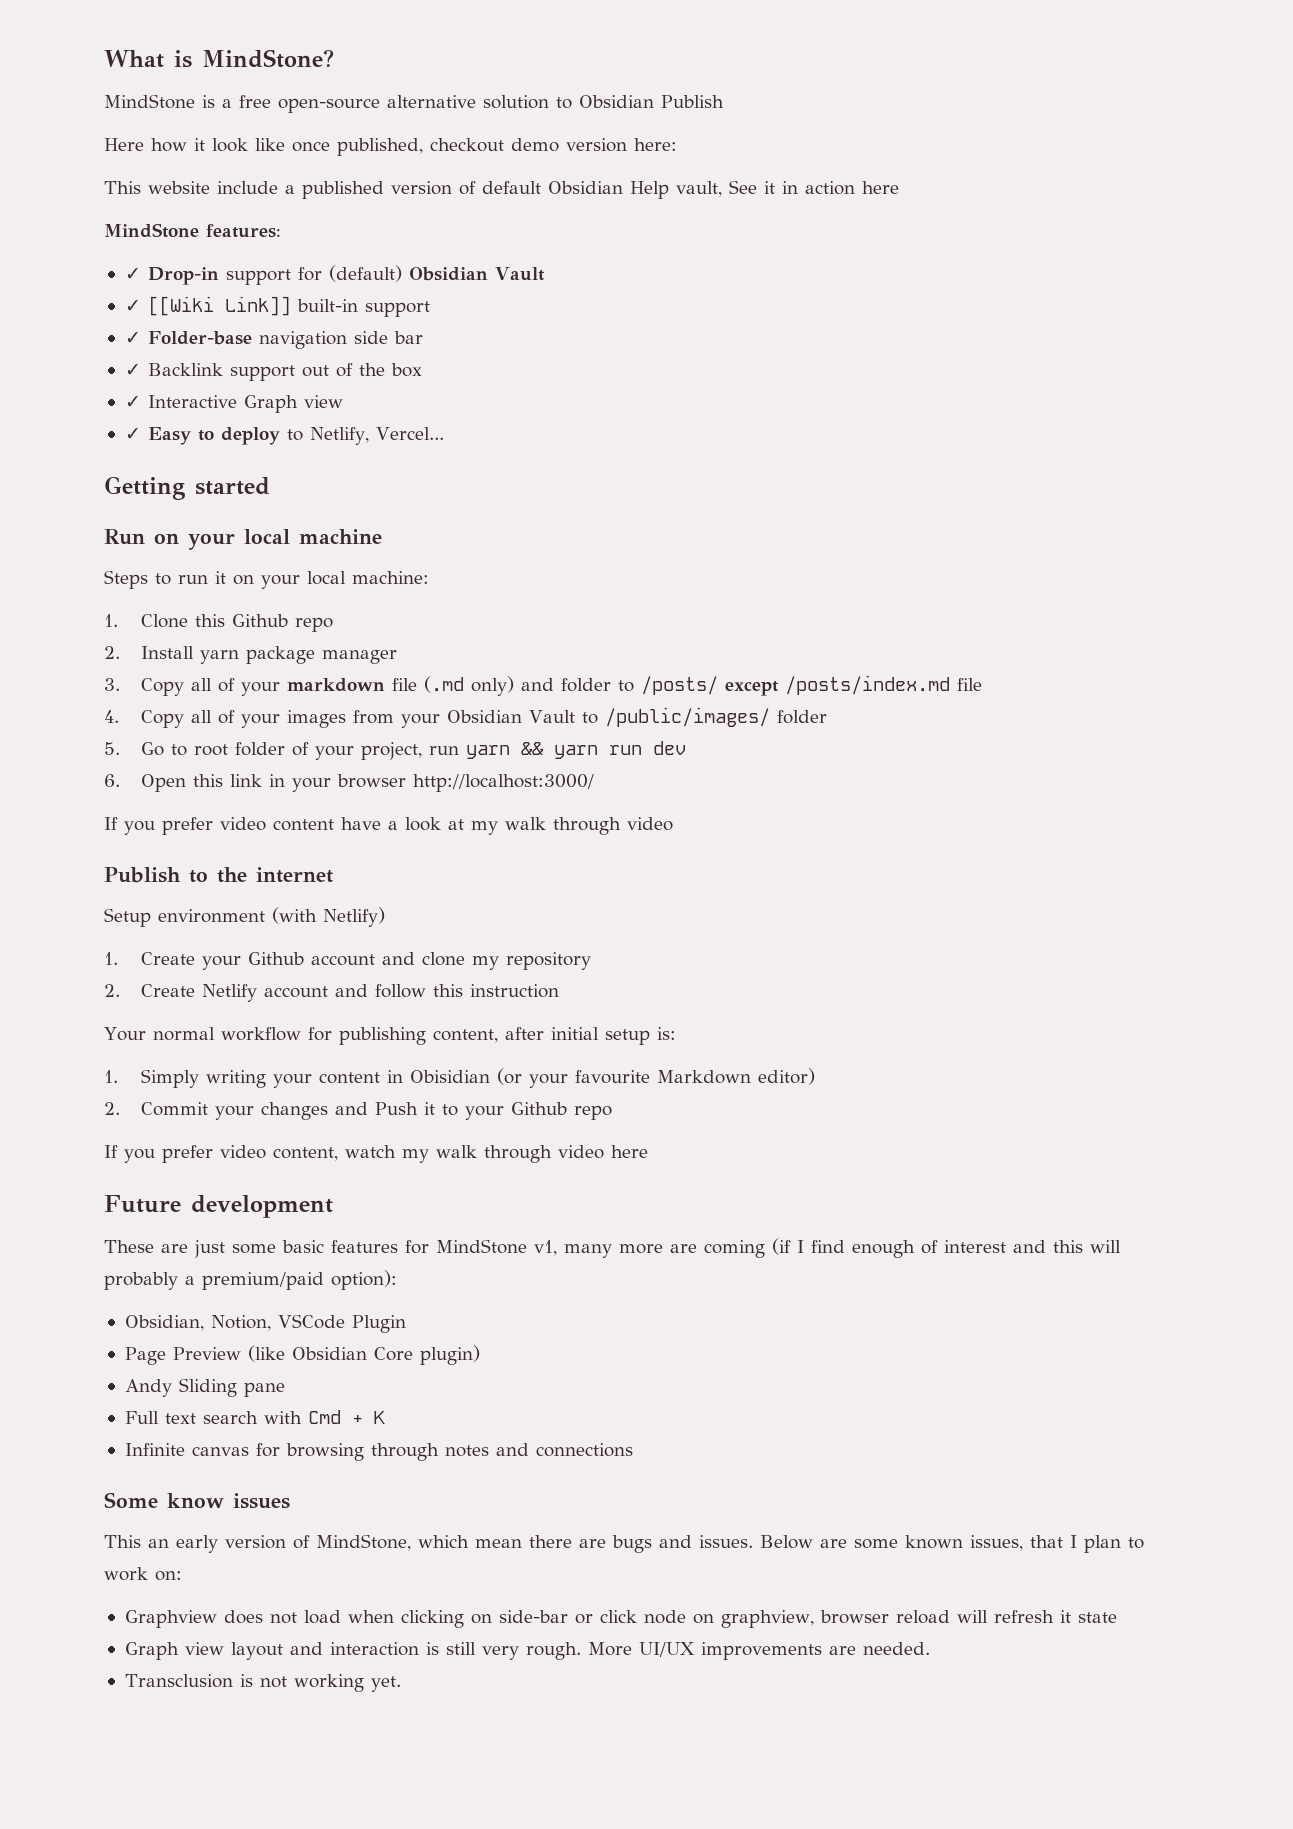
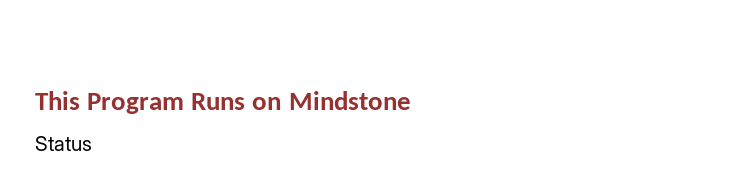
[104,49,334,68] [104,94,724,113] [104,138,677,156] [104,180,899,199] [104,223,281,238] [124,265,545,285] [124,296,430,317] [124,331,423,349] [124,363,422,381] [124,395,343,413] [124,427,444,445] [104,476,270,500] [104,529,382,550] [104,570,429,589] [104,614,333,632] [104,646,397,664] [104,675,982,696] [104,707,827,728] [104,741,686,760] [104,774,594,792] [104,817,673,835] [104,867,333,883] [104,907,385,927] [104,952,591,970] [104,984,559,1002] [104,1027,676,1045] [104,1068,815,1088] [104,1102,612,1120] [104,1145,648,1163] [104,1195,333,1218] [104,1238,1121,1258] [104,1270,397,1290] [124,1314,406,1333] [124,1345,480,1365] [124,1378,285,1397] [124,1410,385,1424] [124,1443,633,1461] [104,1492,290,1509] [104,1534,1144,1553] [104,1567,182,1581] [124,1610,1117,1628] [124,1642,930,1660] [124,1674,401,1692] What is MindStone? // MindStone is a free open-source alternative solution to Obsidian Publish // Here how it look like once published, checkout demo version here: // This website include a published version of default Obsidian Help vault, See it in action here // MindStone features: // ✓ Drop-in support for (default) Obsidian Vault // ✓ [[Wiki Link]] built-in support // ✓ Folder-base navigation side bar // ✓ Backlink support out of the box // ✓ Interactive Graph view // ✓ Easy to deploy to Netlify, Vercel... // Getting started // Run on your local machine // Steps to run it on your local machine: // 1. Clone this Github repo // 2. Install yarn package manager // 3. Copy all of your markdown file (.md only) and folder to /posts/ except /posts/index.md file // 4. Copy all of your images from your Obsidian Vault to /public/images/ folder // 5. Go to root folder of your project, run yarn && yarn run dev // 6. Open this link in your browser http://localhost:3000/ // If you prefer video content have a look at my walk through video // Publish to the internet // Setup environment (with Netlify) // 1. Create your Github account and clone my repository // 2. Create Netlify account and follow this instruction // Your normal workflow for publishing content, after initial setup is: // 1. Simply writing your content in Obisidian (or your favourite Markdown editor) // 2. Commit your changes and Push it to your Github repo // If you prefer video content, watch my walk through video here // Future development // These are just some basic features for MindStone v1, many more are coming (if I find enough of interest and this will probably a premium/paid option): // Obsidian, Notion, VSCode Plugin // Page Preview (like Obsidian Core plugin) // Andy Sliding pane // Full text search with Cmd + K // Infinite canvas for browsing through notes and connections // Some know issues // This an early version of MindStone, which mean there are bugs and issues. Below are some known issues, that I plan to work on: // Graphview does not load when clicking on side-bar or click node on graphview, browser reload will refresh it state // Graph view layout and interaction is still very rough. More UI/UX improvements are needed. // Transclusion is not working yet. -> [35,91,411,114] [35,136,92,151] This Program Runs on Mindstone // Status

